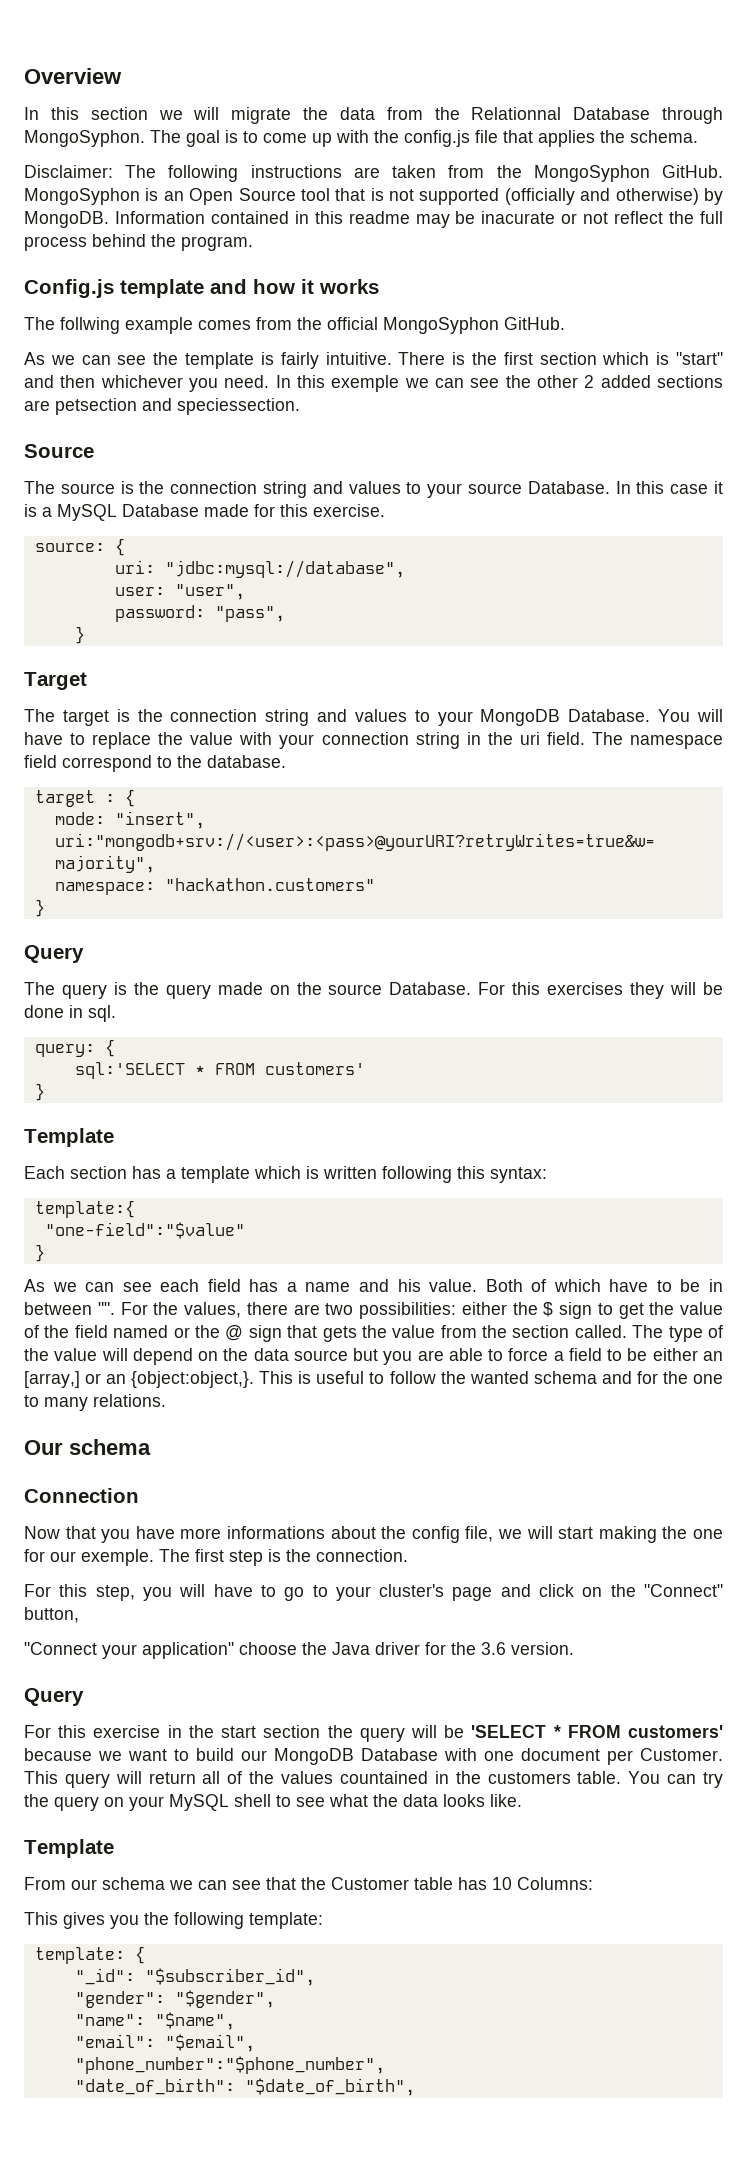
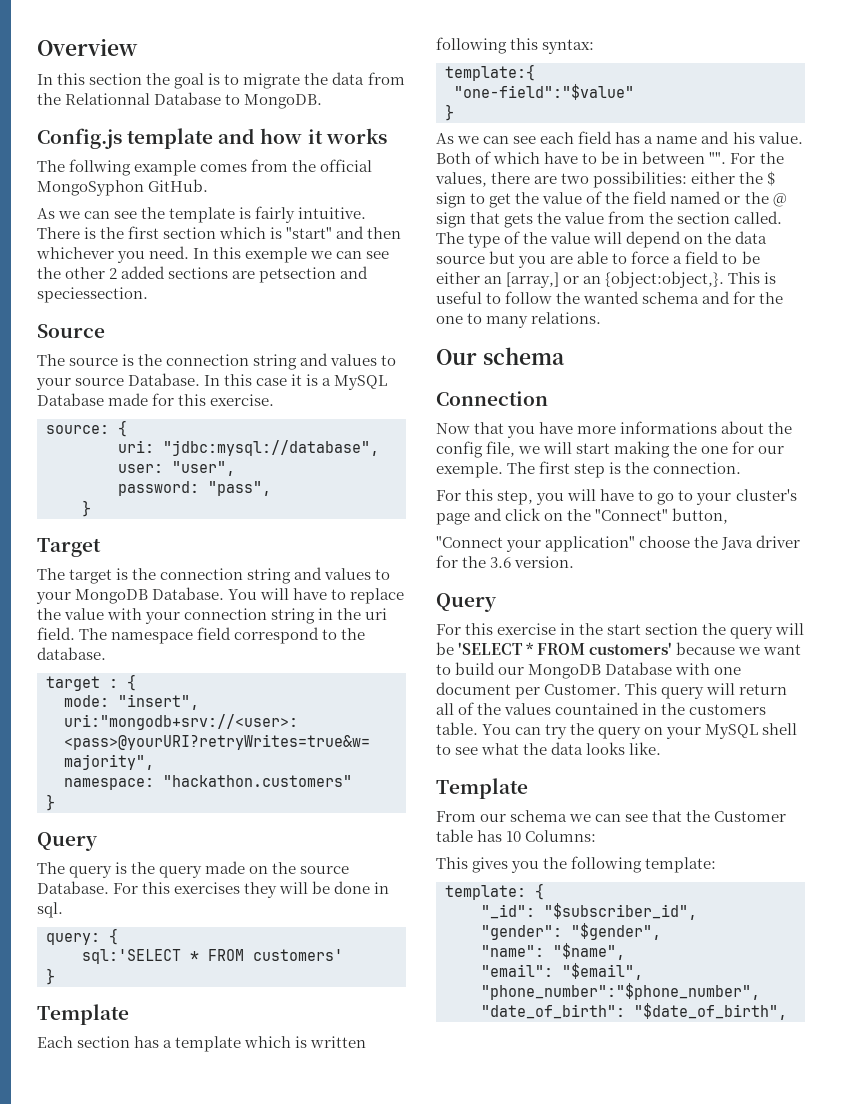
[158,107,220,120] we will -> [146,73,240,89] the goal is to
[662,107,723,124] [24,130,698,147] [24,165,723,182] [24,188,723,205] [24,211,723,228] [24,234,253,251] through MongoSyphon. The goal is to come up with the config.js file that applies the schema. // Disclaimer: The following instructions are taken from the MongoSyphon GitHub. MongoSyphon is an Open Source tool that is not supported (officially and otherwise) by MongoDB. Information contained in this readme may be inacurate or not reflect the full process behind the program. -> [225,94,323,109] to MongoDB.

